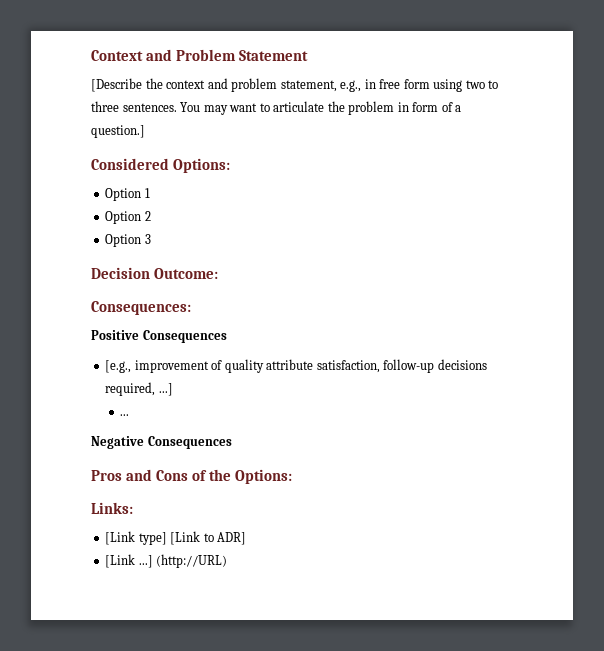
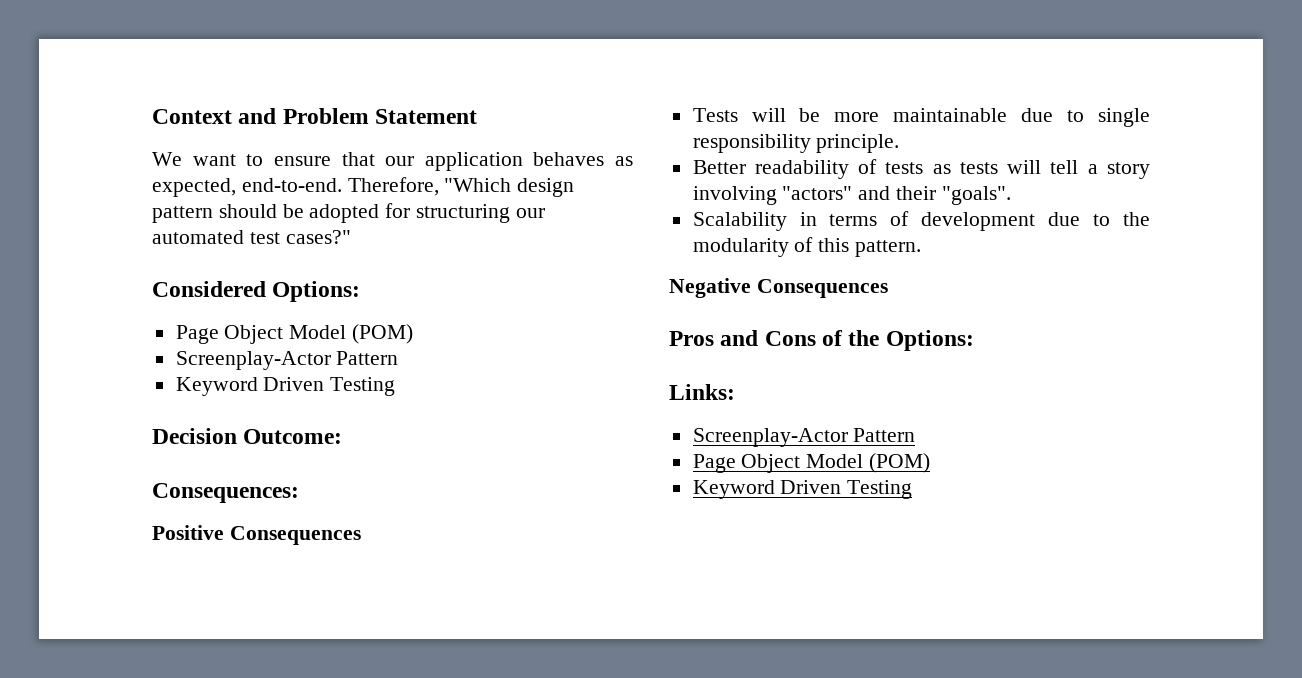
[91,78,499,92] [91,101,462,115] [91,125,145,138] [91,158,231,173] [105,188,150,201] [105,211,151,224] [105,234,151,247] [Describe the context and problem statement, e.g., in free form using two to three sentences. You may want to articulate the problem in form of a question.] // Considered Options: // Option 1 // Option 2 // Option 3 -> [152,152,633,171] [152,177,575,197] [152,203,545,223] [152,230,351,244] [152,281,361,302] [175,324,414,344] [175,351,399,370] [175,377,396,396] We want to ensure that our application behaves as expected, end-to-end. Therefore, "Which design pattern should be adopted for structuring our automated test cases?" // Considered Options: // Page Object Model (POM) // Screenplay-Actor Pattern // Keyword Driven Testing
[105,359,487,373] [105,382,173,396] [120,414,130,416] [e.g., improvement of quality attribute satisfaction, follow-up decisions required, ...] // ... -> [692,108,1150,127] [692,134,900,153] [692,159,1150,179] [692,186,1011,205] [692,211,1150,231] [692,237,922,257] Tests will be more maintainable due to single responsibility principle. // Better readability of tests as tests will tell a story involving "actors" and their "goals". // Scalability in terms of development due to the modularity of this pattern.
[105,531,247,545] [105,554,228,568] [Link type] [Link to ADR] // [Link ...] (http://URL) -> [692,428,916,447] [692,453,931,473] [692,480,913,499] Screenplay-Actor Pattern // Page Object Model (POM) // Keyword Driven Testing

